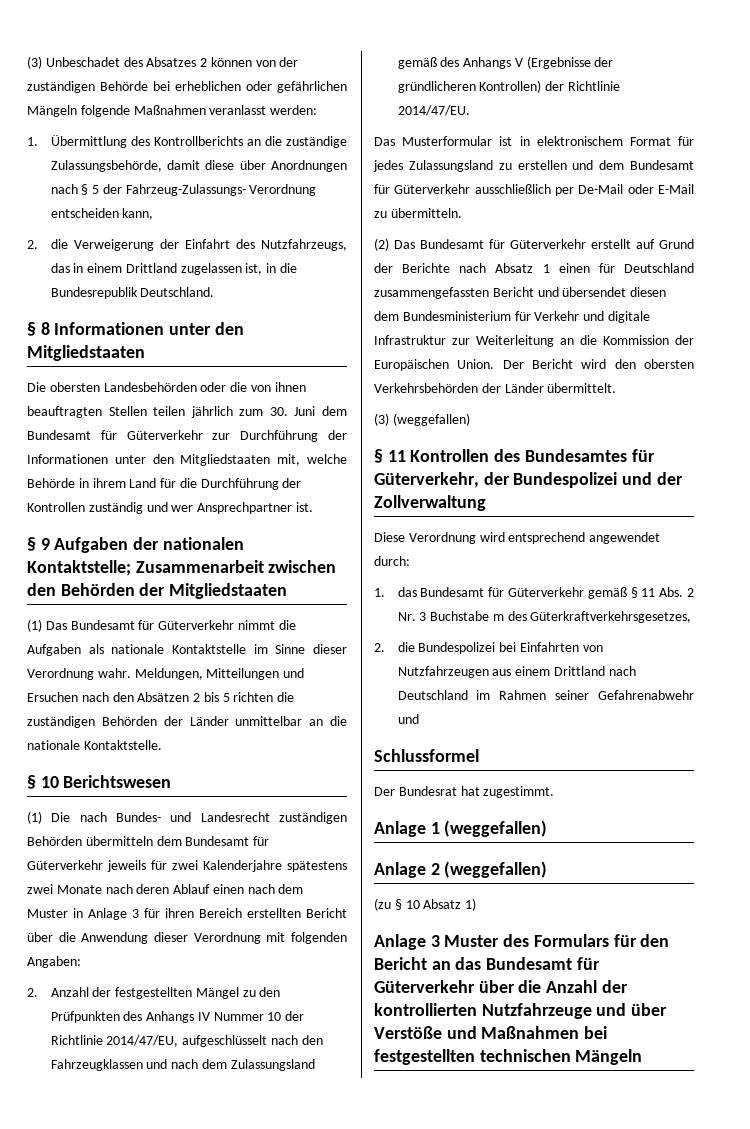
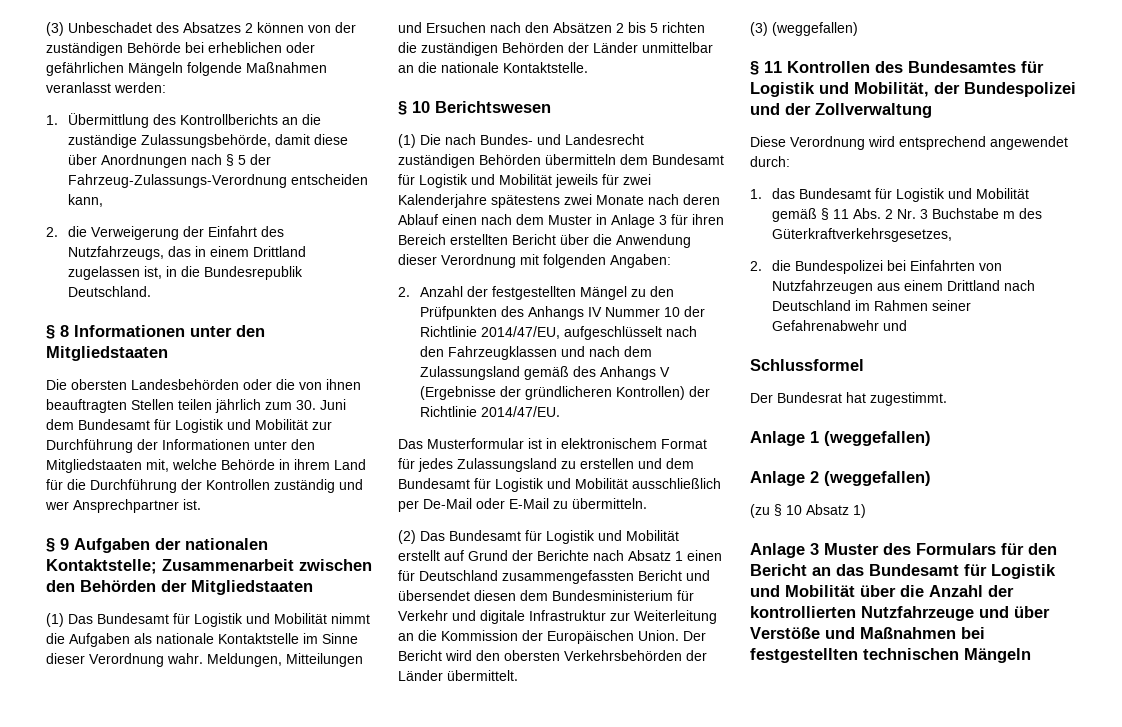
[125,184,317,196] Fahrzeug-Zulassungs- Verordnung -> [67,174,287,188] Fahrzeug-Zulassungs-Verordnung
[126,430,203,440] Güterverkehr -> [175,419,308,433] Logistik und Mobilität
[158,620,235,630] Güterverkehr -> [194,613,327,627] Logistik und Mobilität
[27,860,103,870] Güterverkehr -> [419,174,552,188] Logistik und Mobilität
[394,184,471,194] Güterverkehr -> [495,478,628,492] Logistik und Mobilität
[510,239,586,249] Güterverkehr -> [546,530,679,544] Logistik und Mobilität
[374,472,479,488] Güterverkehr, -> [750,82,929,97] Logistik und Mobilität,
[507,587,584,597] Güterverkehr -> [895,188,1029,202] Logistik und Mobilität
[374,980,475,993] Güterverkehr -> [991,564,1056,579] [750,585,855,597] Logistik und Mobilität

